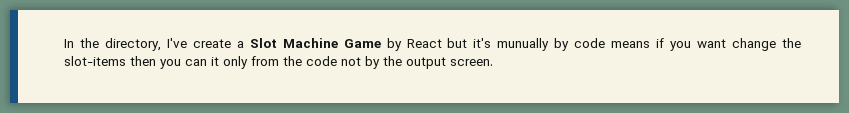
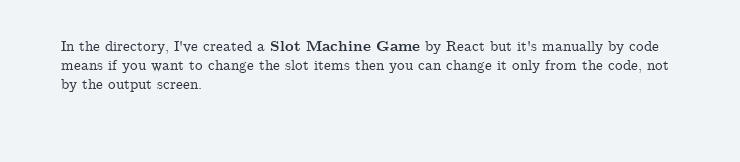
[192,39,231,48] create -> [203,41,252,51] created
[497,38,550,51] munually -> [542,41,603,54] manually
(727, 43) none -> [189,61,203,70] to
[64,56,126,66] slot-items -> [285,60,350,70] slot items
(207, 62) none -> [446,60,492,73] change
[306,56,337,66] code -> [608,60,642,73] code,

